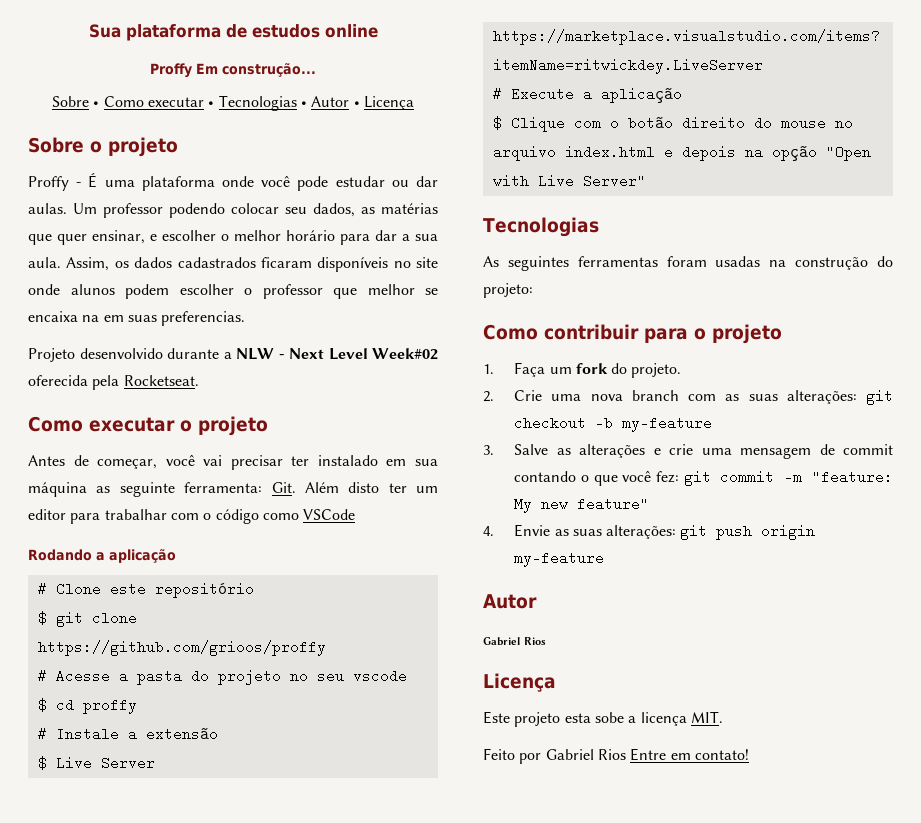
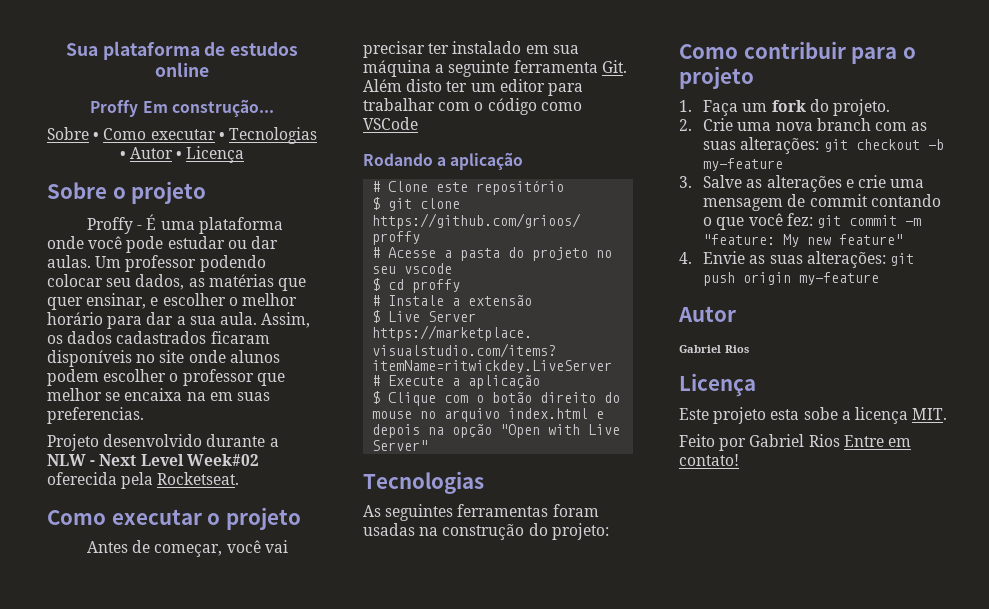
[96,482,263,497] as seguinte ferramenta: -> [435,60,598,77] a seguinte ferramenta

